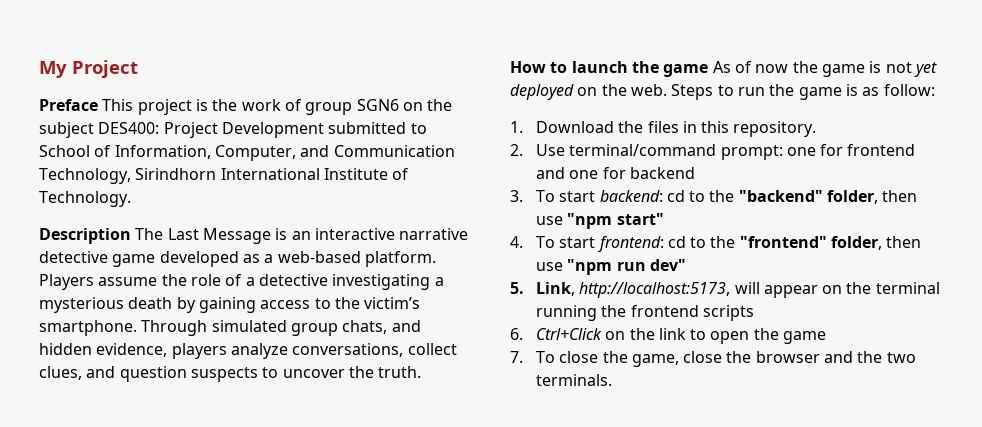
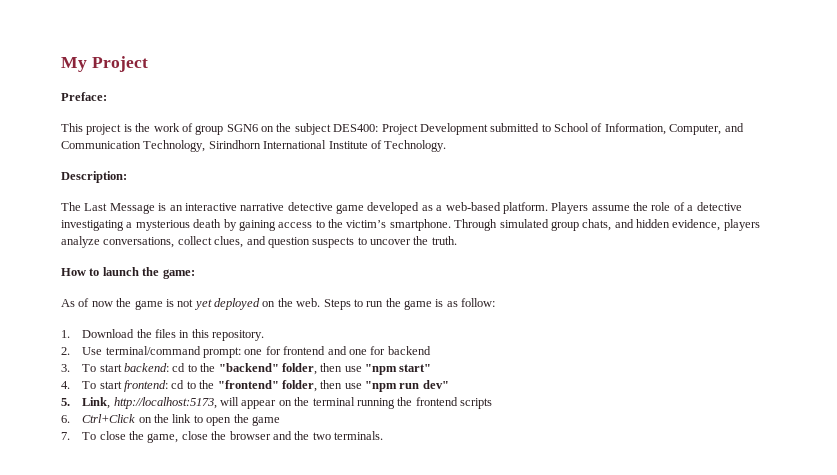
[39,99,98,111] Preface -> [61,92,107,101] Preface: //
[39,228,131,244] Description -> [61,171,127,183] Description: //
[663,64,709,77] game -> [162,269,195,279] game: //

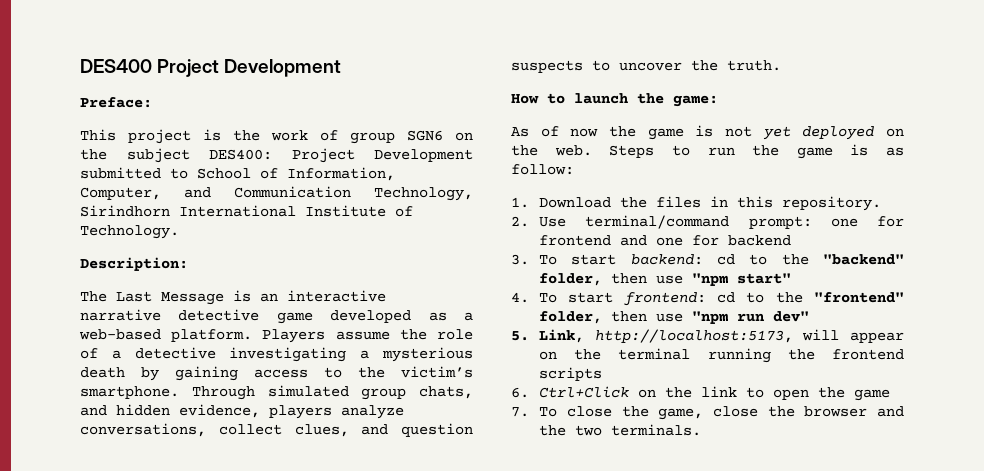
[61,56,148,72] My Project -> [80,59,342,77] DES400 Project Development

